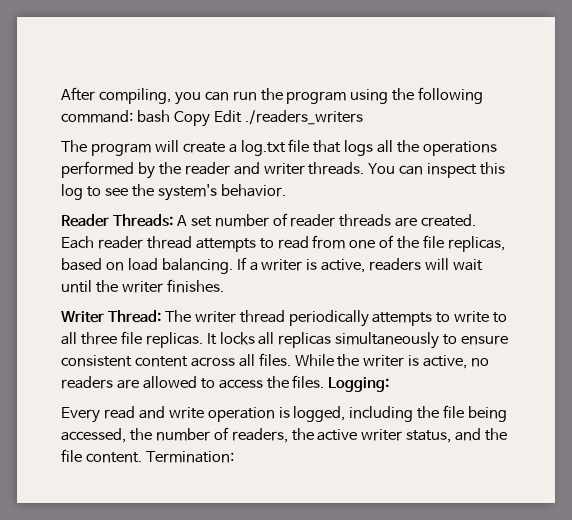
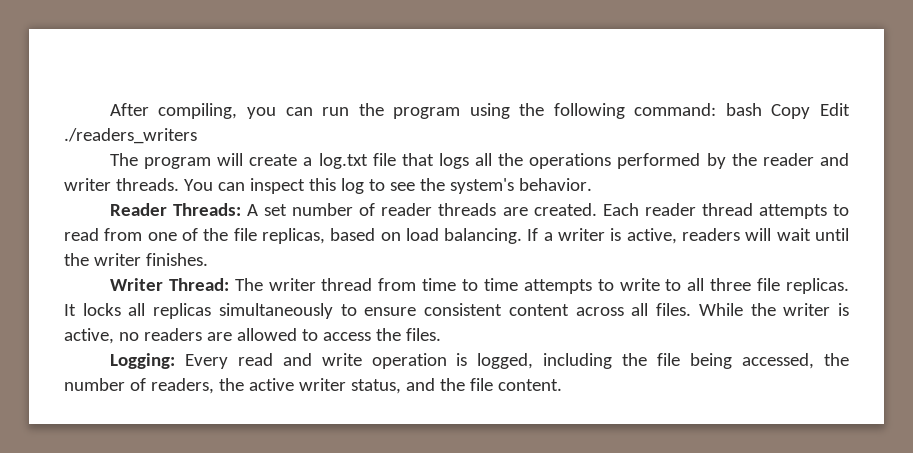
[288,310,369,327] periodically -> [378,278,518,291] from time to time
(325, 381) none -> (441, 334) //
(390, 384) // -> (175, 361) none
[145,451,234,463] Termination: -> (562, 385) none

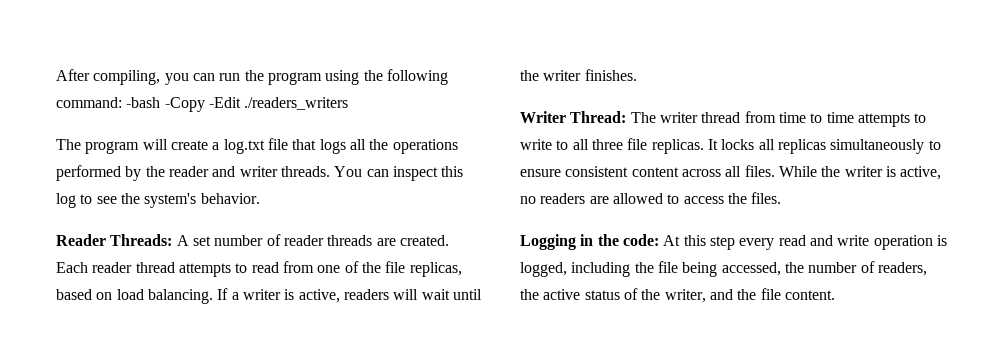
[725,103,850,119] bash Copy Edit -> [126,97,241,112] -bash -Copy -Edit
[109,353,228,369] Logging: Every -> [520,234,775,250] Logging in the code: At this step every
[298,378,401,394] writer status, -> [584,288,706,303] status of the writer,

